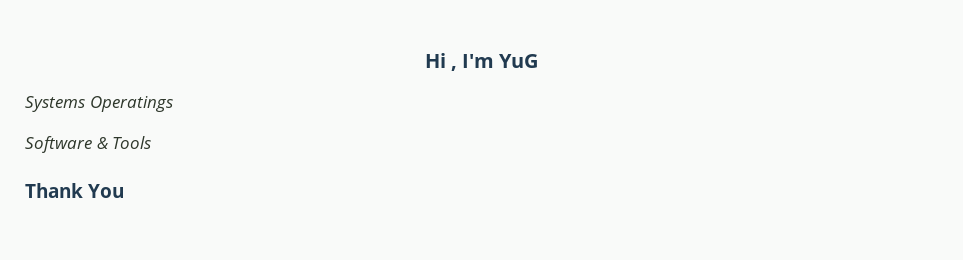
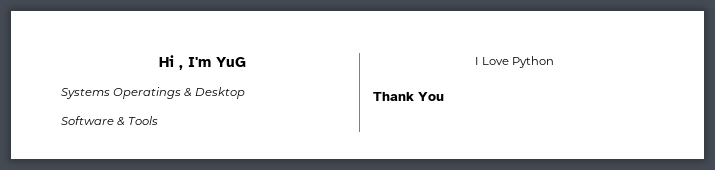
(173, 104) none -> [184,87,246,99] & Desktop
(152, 142) none -> [475,56,554,68] // I Love Python

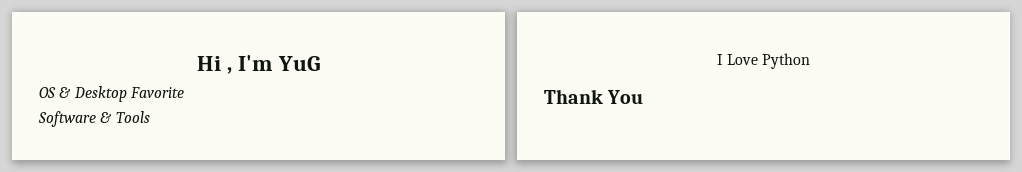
[61,87,182,99] Systems Operatings -> [39,87,56,98] OS
(246, 93) none -> [129,87,184,98] Favorite

